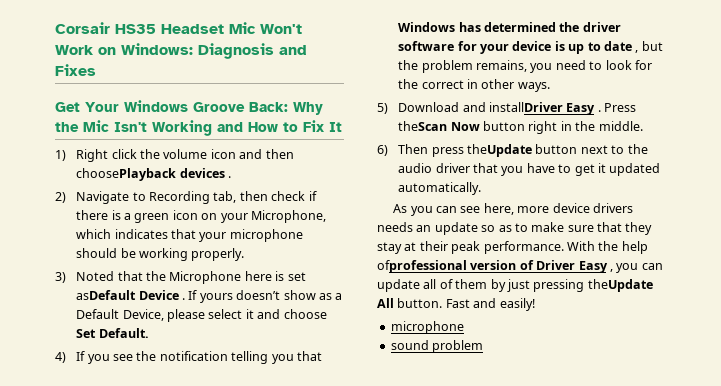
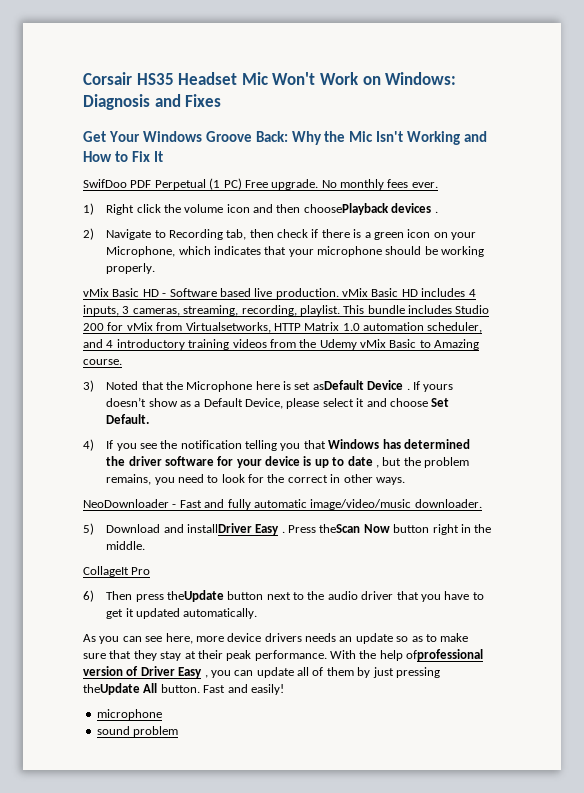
(342, 127) none -> [83,178,438,190] // SwifDoo PDF Perpetual (1 PC) Free upgrade. No monthly fees ever.
(245, 254) none -> [83,288,476,299] [83,305,490,316] [83,322,483,333] [83,339,480,350] [83,359,122,365] // vMix Basic HD - Software based live production. vMix Basic HD includes 4 inputs, 3 cameras, streaming, recording, playlist. This bundle includes Studio 200 for vMix from Virtualsetworks, HTTP Matrix 1.0 automation scheduler, and 4 introductory training videos from the Udemy vMix Basic to Amazing course.
(550, 87) none -> [83,499,482,510] // NeoDownloader - Fast and fully automatic image/video/music downloader.
(643, 126) none -> [83,566,151,577] // CollageIt Pro

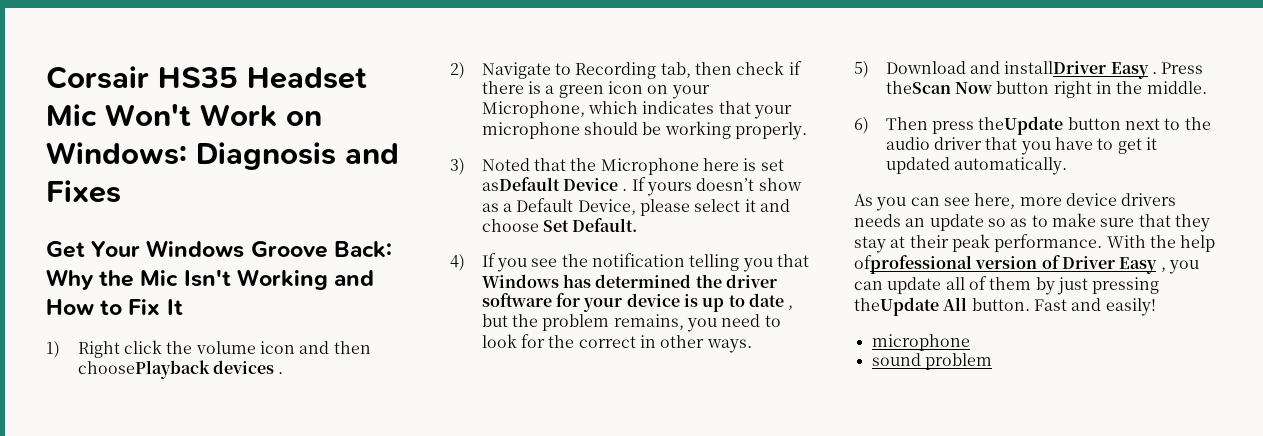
[83,178,438,190] // SwifDoo PDF Perpetual (1 PC) Free upgrade. No monthly fees ever. -> (183, 307) none
[83,288,476,299] [83,305,490,316] [83,322,483,333] [83,339,480,350] [83,359,122,365] // vMix Basic HD - Software based live production. vMix Basic HD includes 4 inputs, 3 cameras, streaming, recording, playlist. This bundle includes Studio 200 for vMix from Virtualsetworks, HTTP Matrix 1.0 automation scheduler, and 4 introductory training videos from the Udemy vMix Basic to Amazing course. -> (807, 131) none
[83,499,482,510] // NeoDownloader - Fast and fully automatic image/video/music downloader. -> (752, 346) none
[83,566,151,577] // CollageIt Pro -> (1207, 87) none

